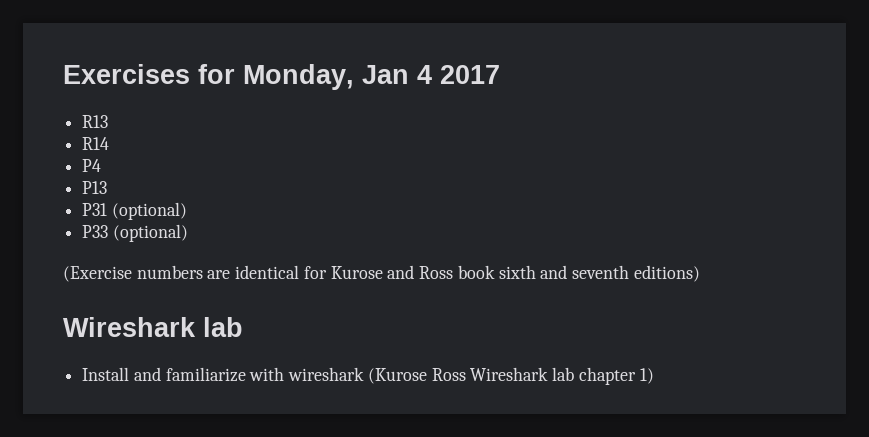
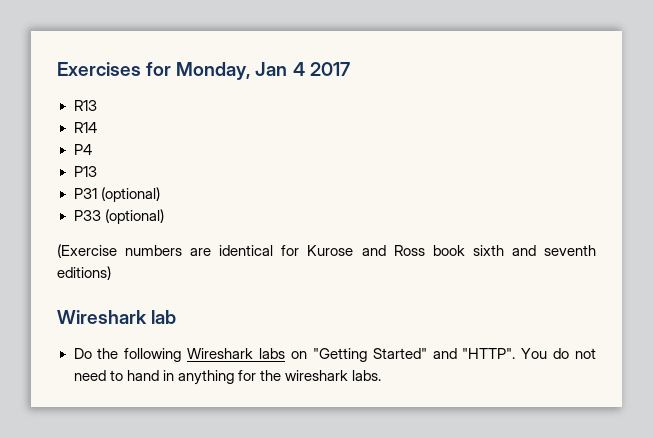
[82,367,654,385] Install and familiarize with wireshark (Kurose Ross Wireshark lab chapter 1) -> [73,348,596,362] [73,370,381,385] Do the following Wireshark labs on "Getting Started" and "HTTP". You do not need to hand in anything for the wireshark labs.

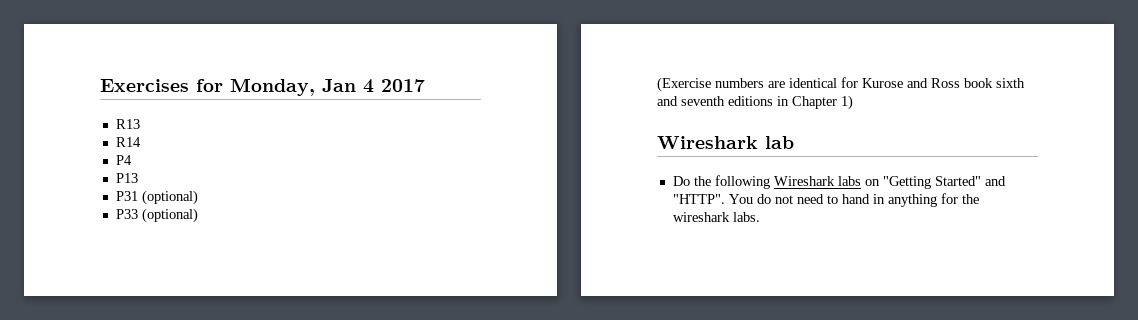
[57,266,111,280] editions) -> [728,95,853,110] editions in Chapter 1)

